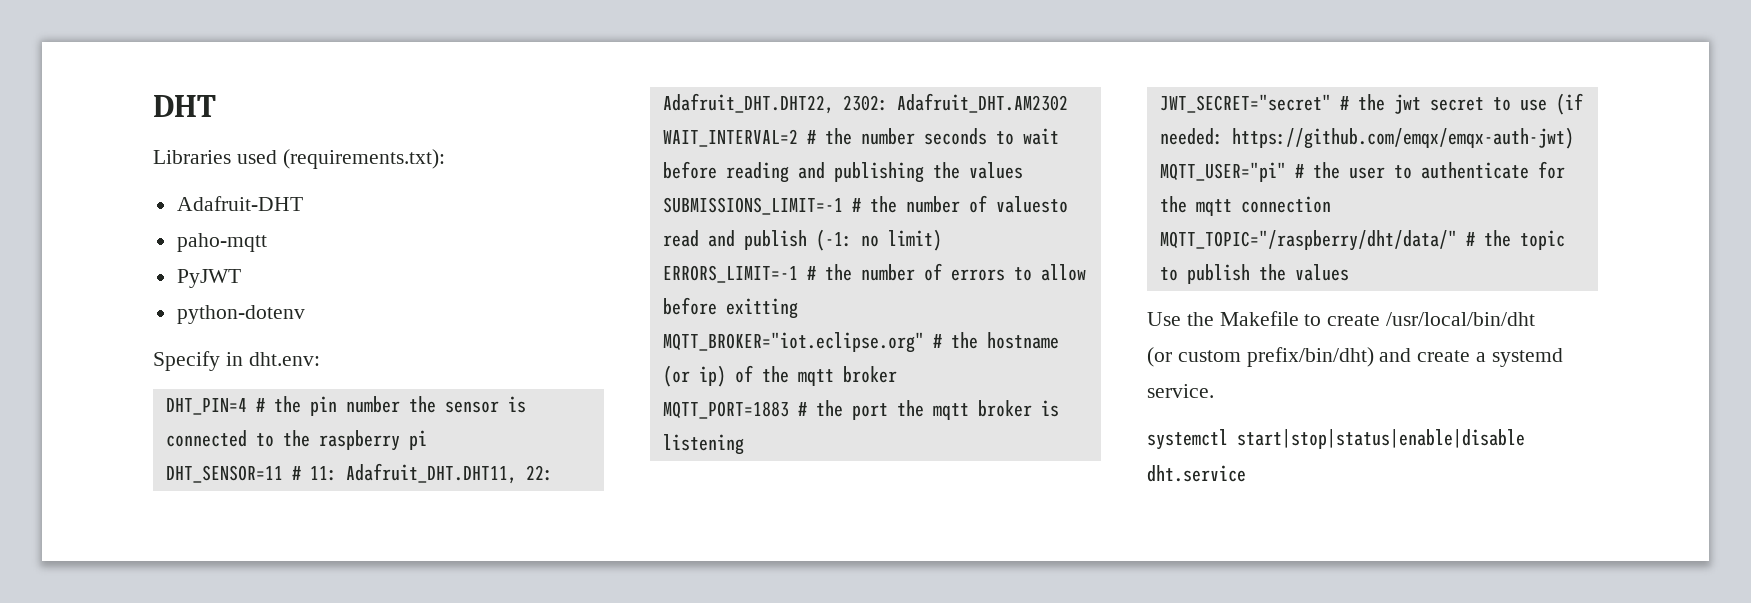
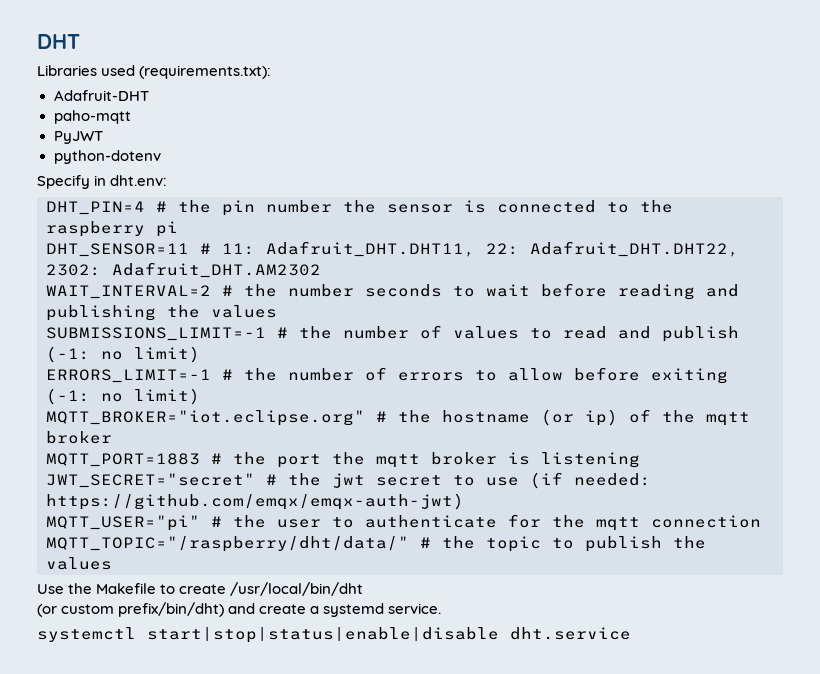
[995,196,1068,213] valuesto -> [453,326,552,339] values to
[725,298,798,319] exitting -> [651,368,728,384] [46,388,200,405] exiting (-1: no limit)

